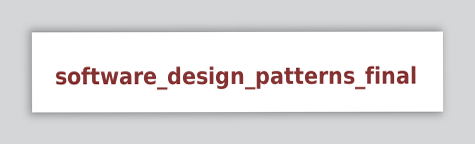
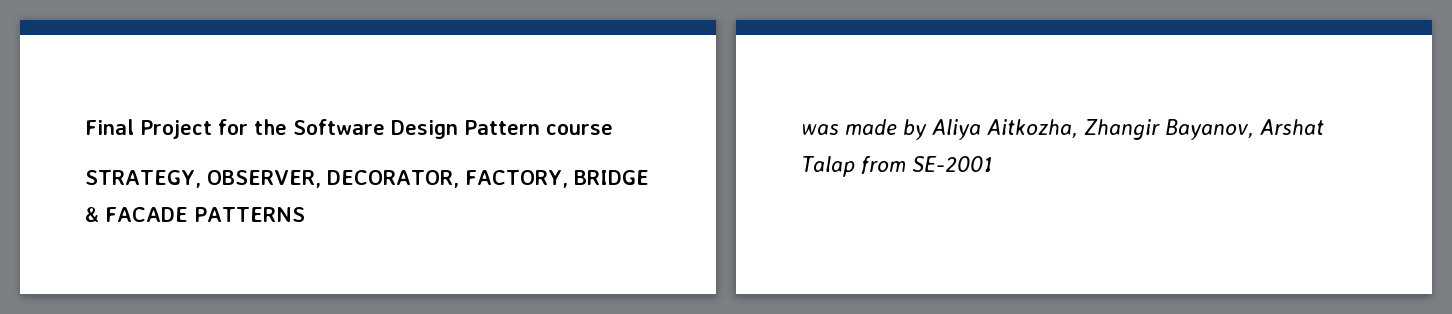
[54,65,418,91] software_design_patterns_final -> [85,119,613,139] [85,170,649,188] [85,207,305,222] [801,119,1324,140] [801,156,993,177] Final Project for the Software Design Pattern course // STRATEGY, OBSERVER, DECORATOR, FACTORY, BRIDGE & FACADE PATTERNS // was made by Aliya Aitkozha, Zhangir Bayanov, Arshat Talap from SE-2001

